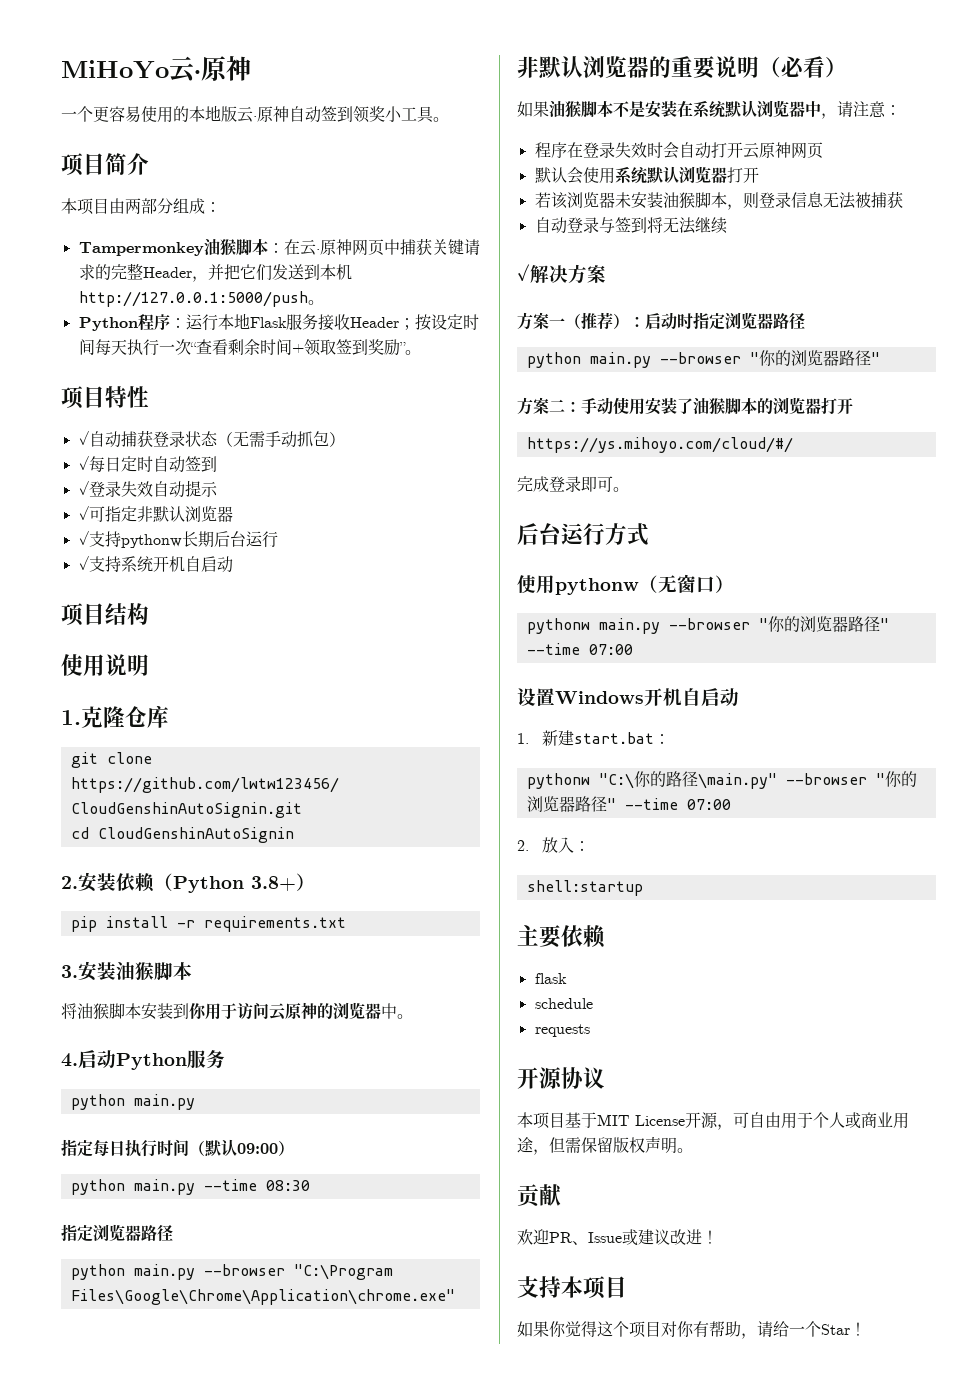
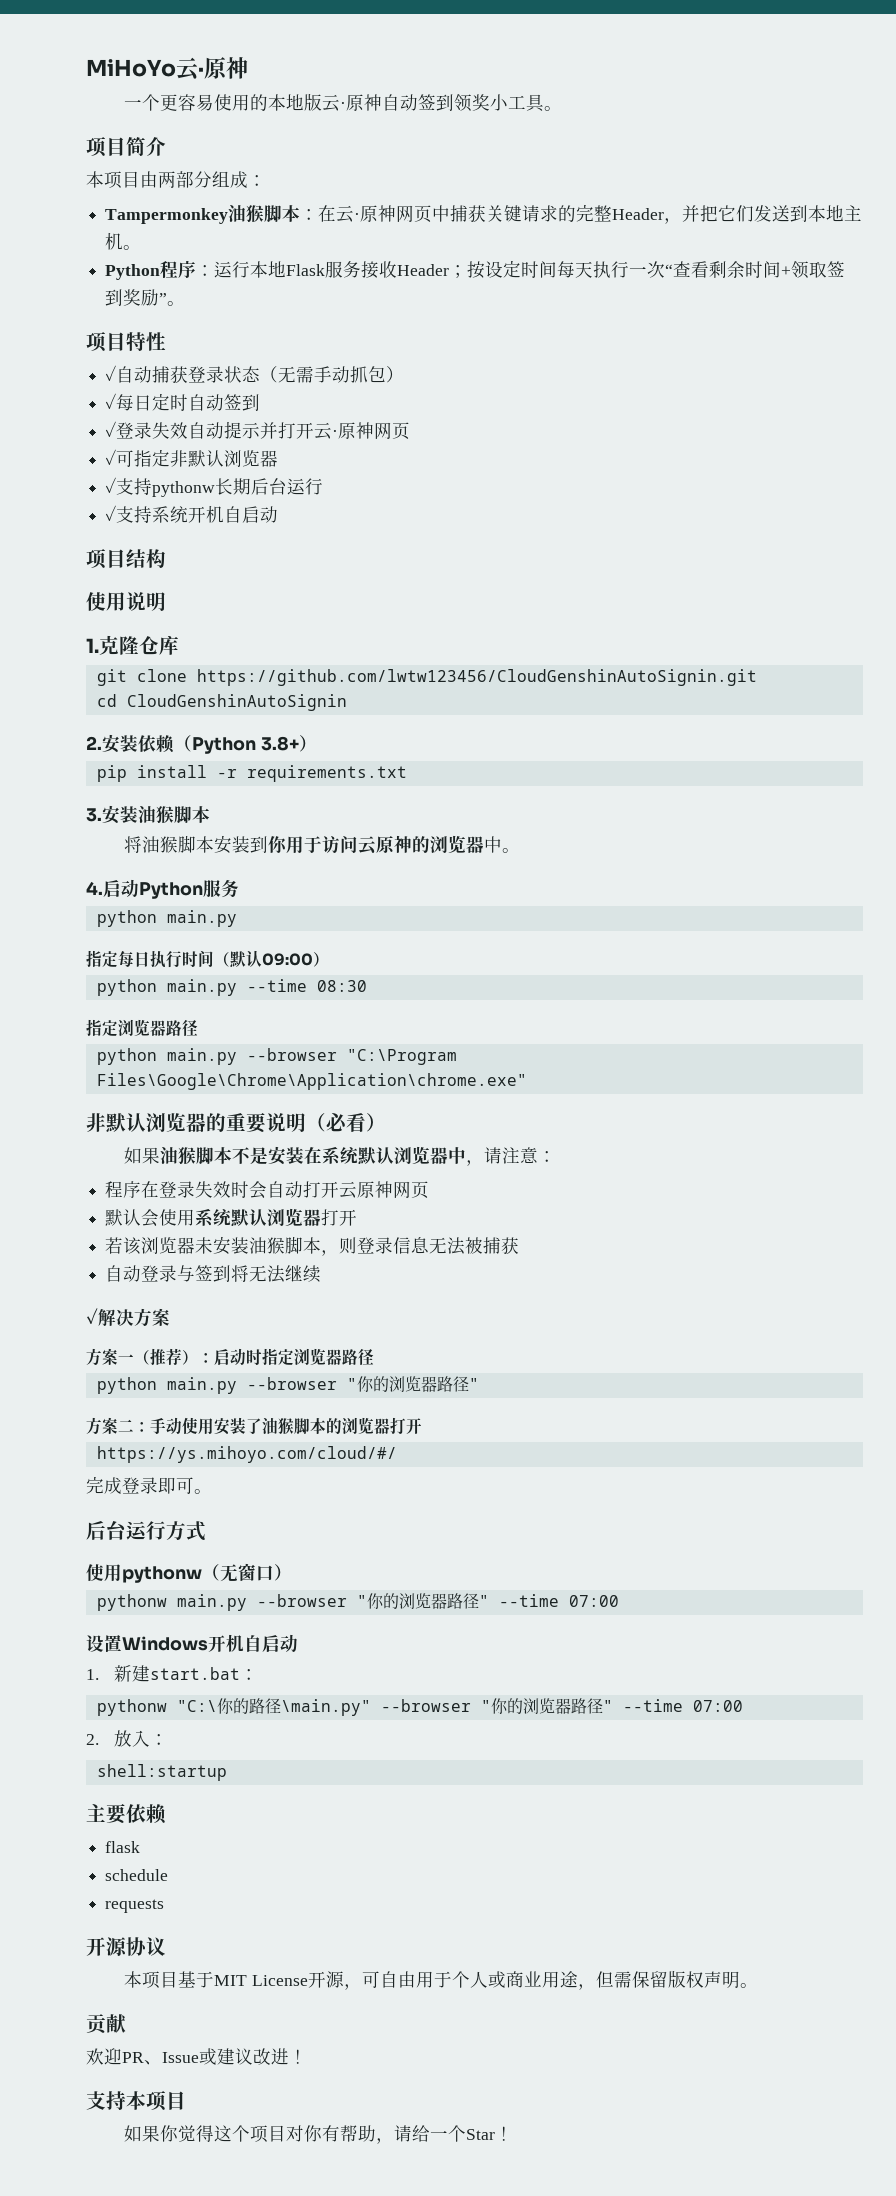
[335,264,352,280] [78,291,308,307] 机http://127.0.0.1:5000/push -> [826,205,863,222] [105,232,124,250] 地主机
(218, 489) none -> [260,422,411,440] 并打开云·原神网页

